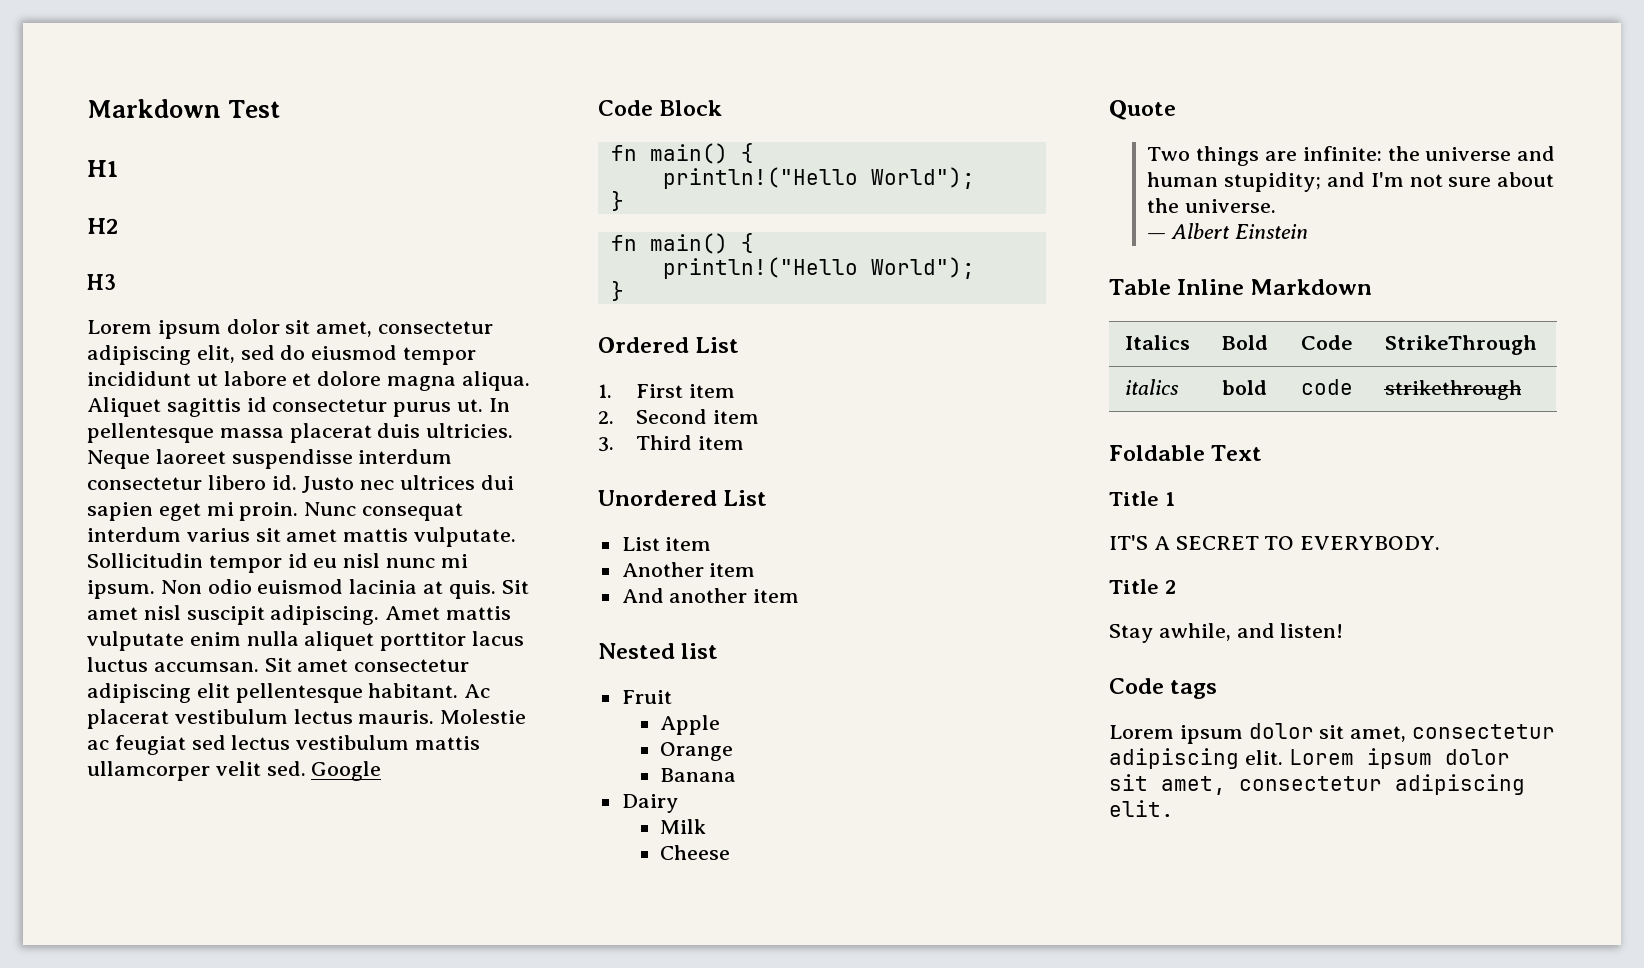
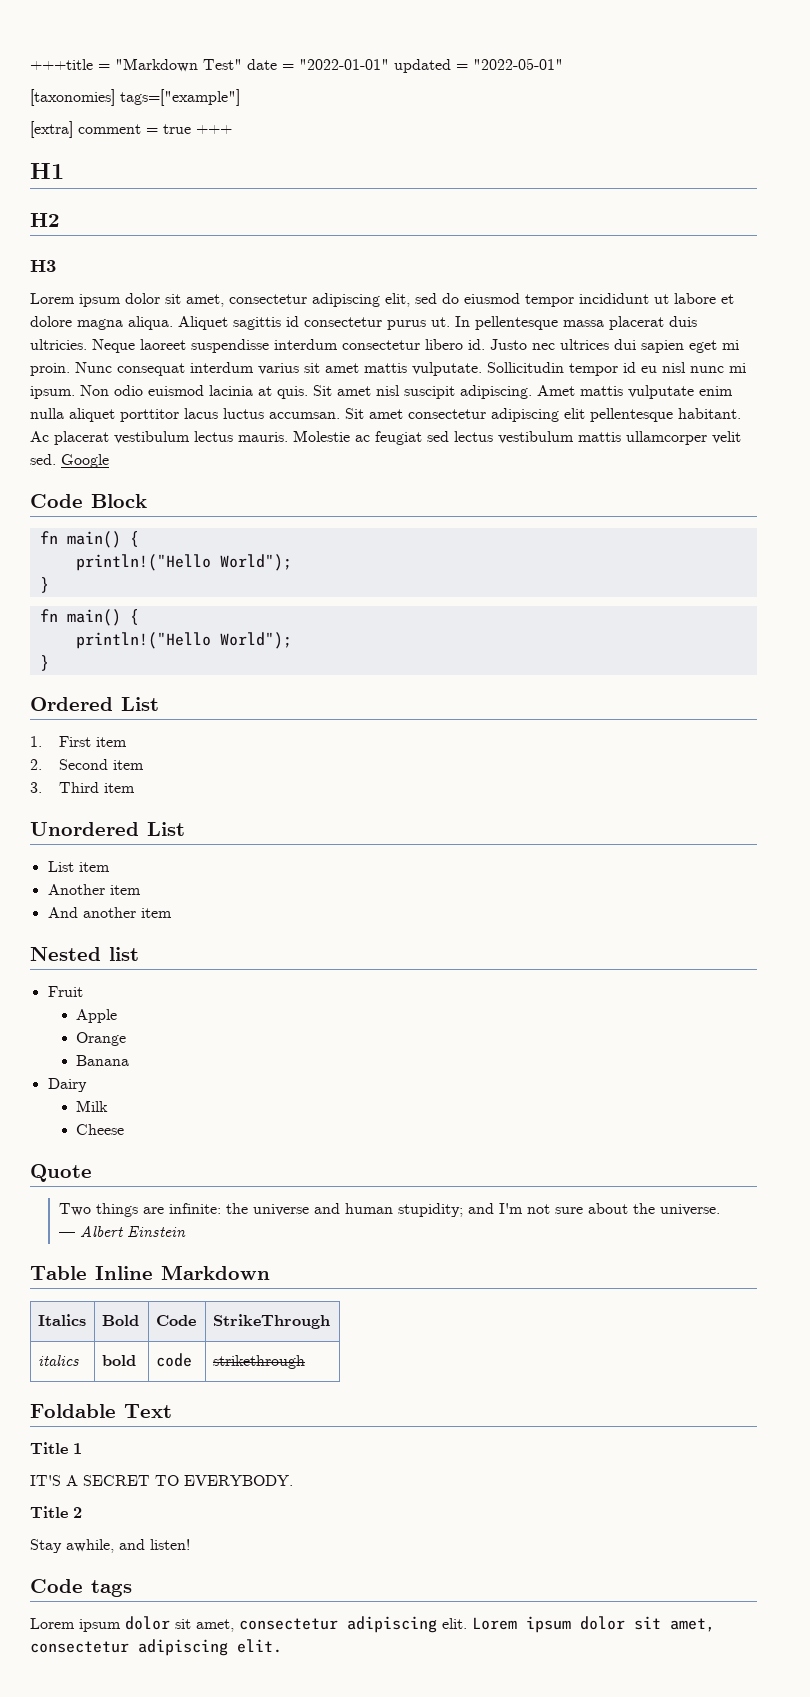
[87,99,281,118] Markdown Test -> [30,58,563,73] [30,89,240,106] [30,121,232,138] +++title = "Markdown Test" date = "2022-01-01" updated = "2022-05-01" // [taxonomies] tags=["example"] // [extra] comment = true +++

